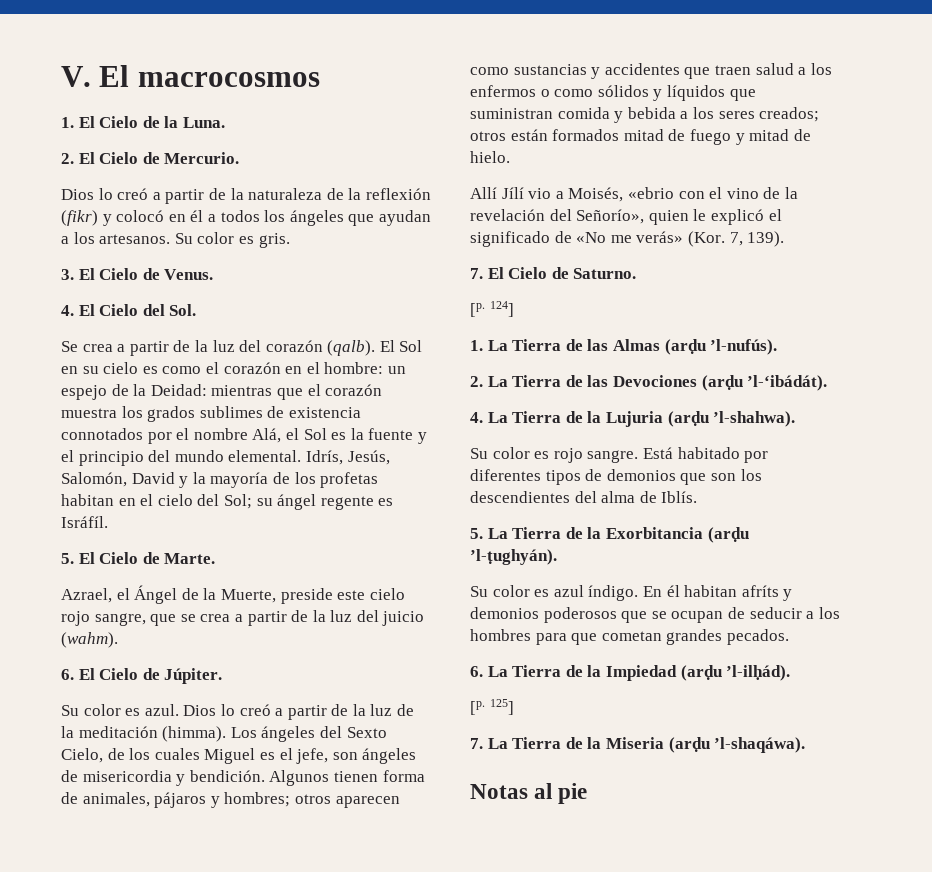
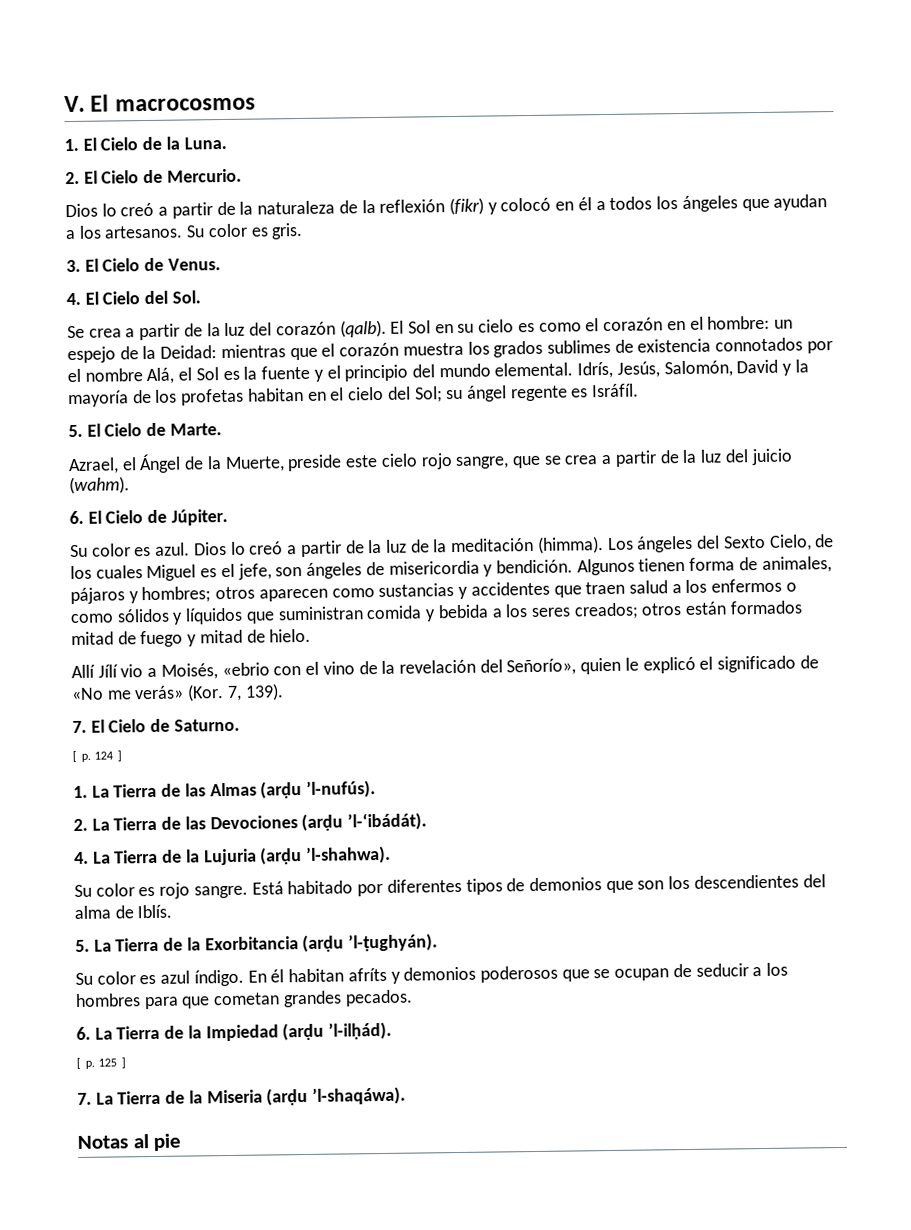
[470,301,514,317] [p. 124] -> [72,750,123,763] [ p. 124 ]
[470,699,514,715] [p. 125] -> [76,1057,127,1069] [ p. 125 ]

